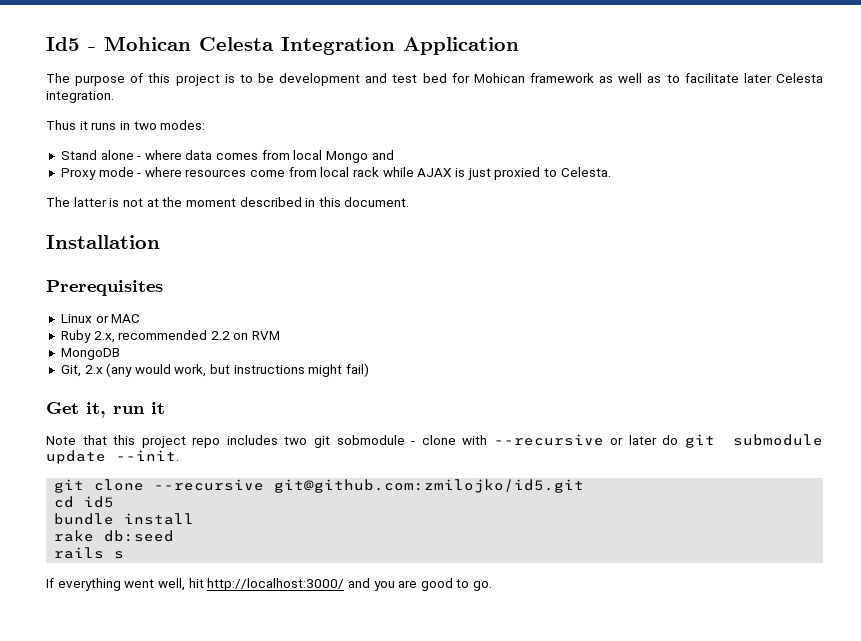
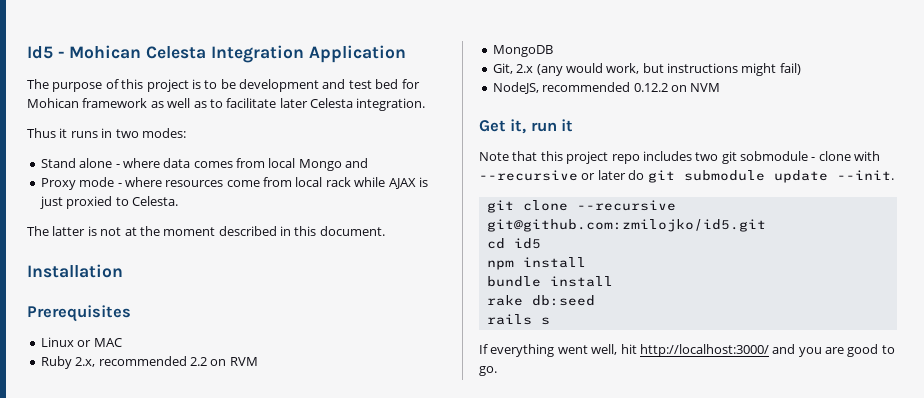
(370, 370) none -> [492,82,721,94] // NodeJS, recommended 0.12.2 on NVM
(115, 502) none -> [486,257,586,270] // npm install

